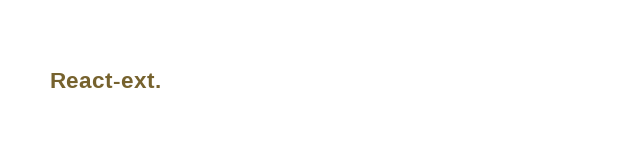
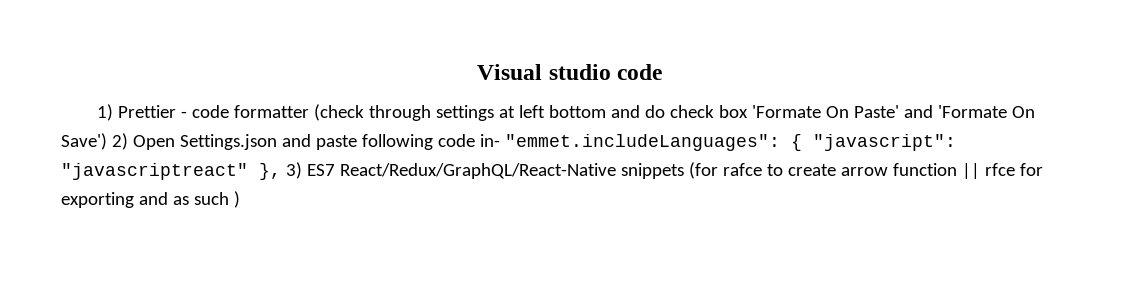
[50,73,161,88] React-ext. -> [477,64,662,80] [96,104,1035,121] [61,133,956,151] [61,162,1043,180] [61,191,240,208] Visual studio code // 1) Prettier - code formatter (check through settings at left bottom and do check box 'Formate On Paste' and 'Formate On Save') 2) Open Settings.json and paste following code in- "emmet.includeLanguages": { "javascript": "javascriptreact" }, 3) ES7 React/Redux/GraphQL/React-Native snippets (for rafce to create arrow function || rfce for exporting and as such )

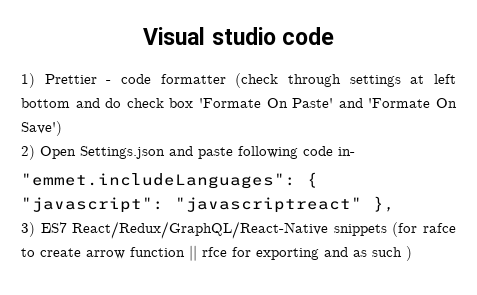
(107, 141) none -> (62, 128) //
(500, 140) none -> (355, 151) //
(281, 171) none -> (395, 204) //

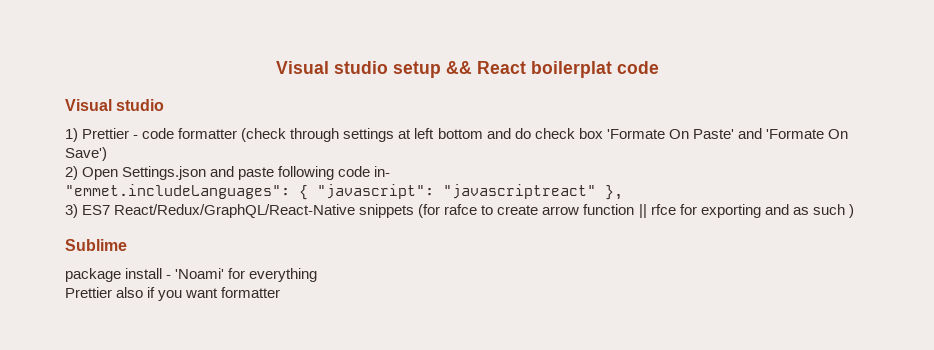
[143,27,334,45] Visual studio code -> [275,61,659,78] [65,99,165,111] Visual studio setup && React boilerplat code // Visual studio
(412, 253) none -> [65,239,127,251] [65,268,318,282] [65,287,281,301] // Sublime // package install - 'Noami' for everything // Prettier also if you want formatter

